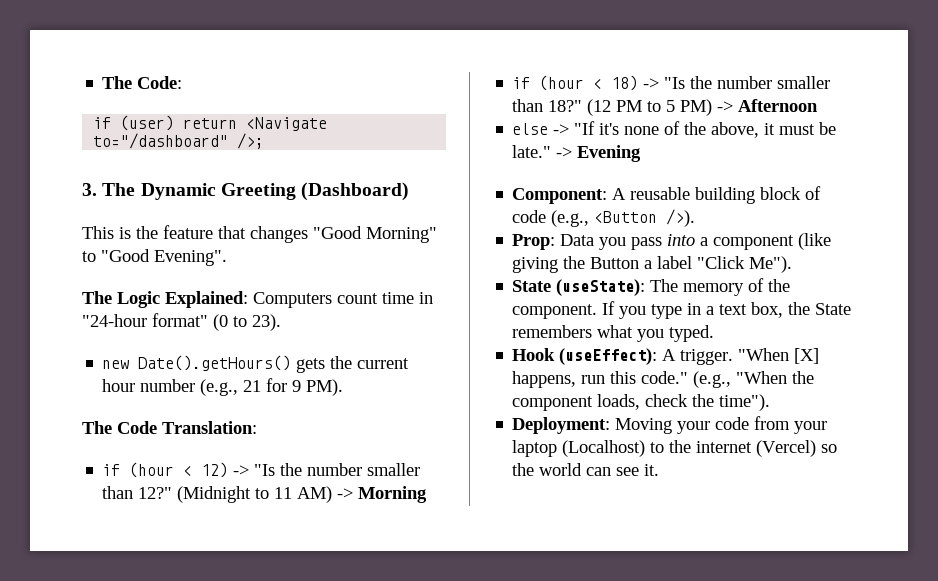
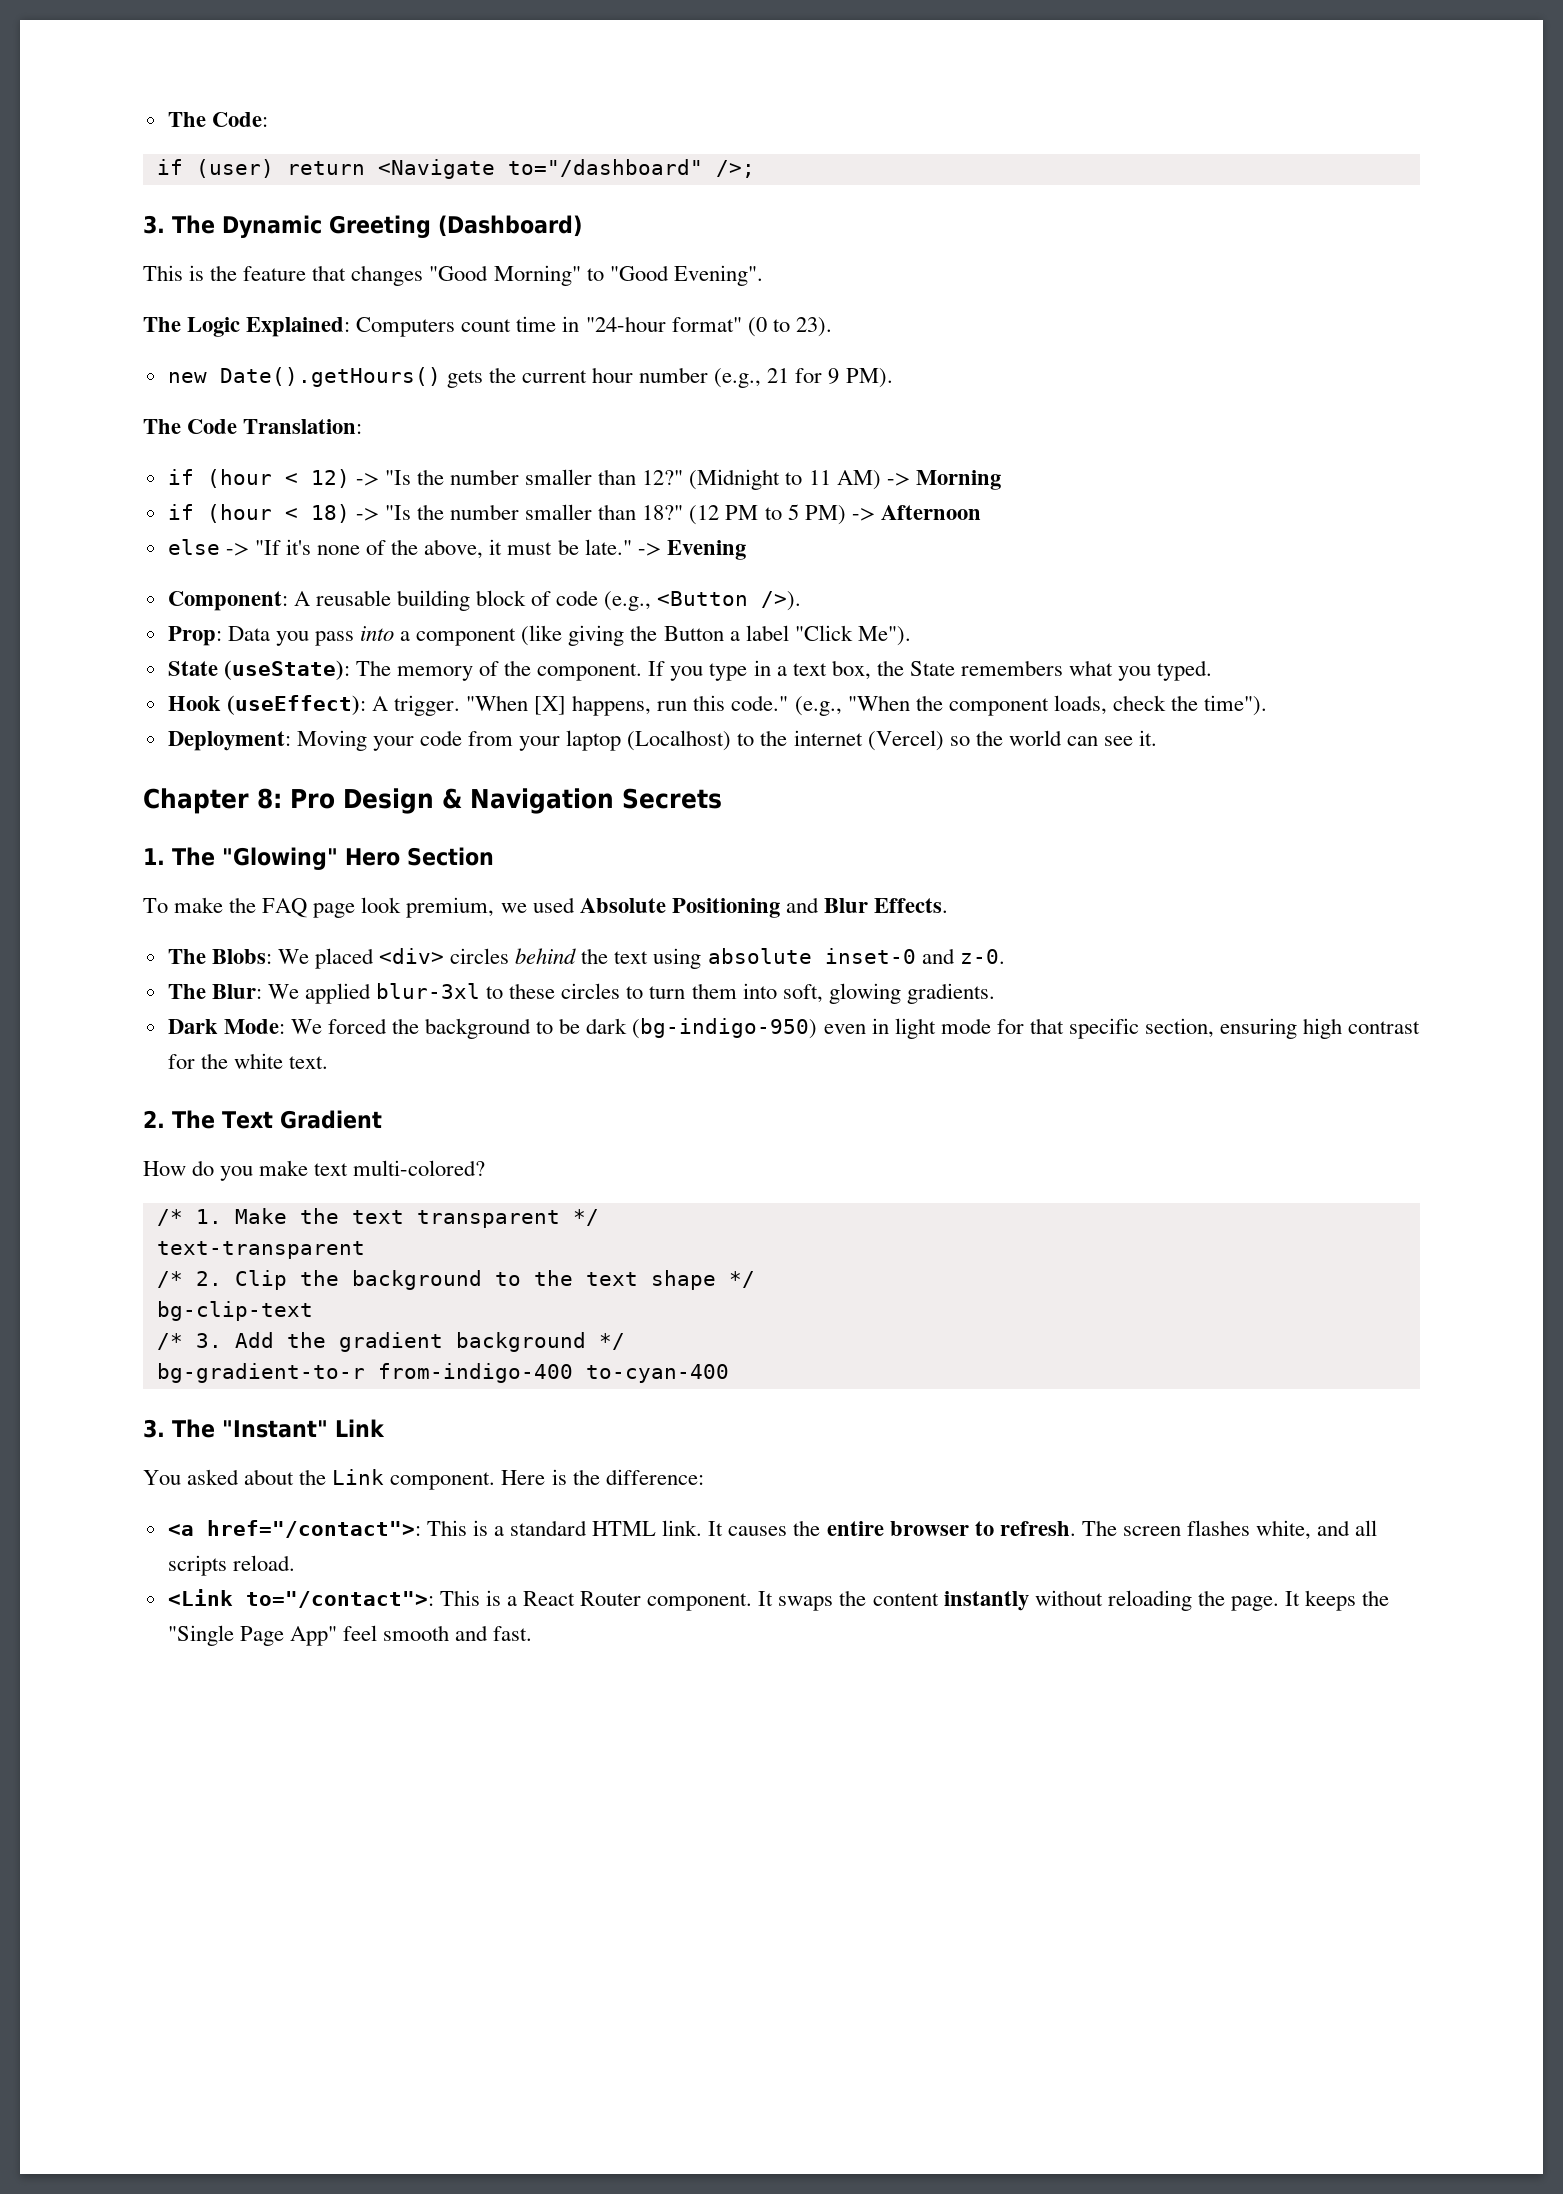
(660, 470) none -> [143,788,722,814] [143,847,494,870] [143,897,948,918] [167,948,1005,969] [167,983,995,1004] [167,1018,1421,1039] [167,1053,328,1069] [143,1110,382,1129] [143,1160,486,1181] [156,1208,599,1228] [156,1241,365,1259] [156,1270,755,1290] [156,1301,313,1321] [156,1332,625,1352] [156,1363,729,1383] [143,1419,385,1438] [143,1469,704,1490] [167,1520,1378,1540] [167,1555,295,1576] [167,1589,1390,1611] [167,1625,533,1646] // Chapter 8: Pro Design & Navigation Secrets // 1. The "Glowing" Hero Section // To make the FAQ page look premium, we used Absolute Positioning and Blur Effects. // The Blobs: We placed <div> circles behind the text using absolute inset-0 and z-0. // The Blur: We applied blur-3xl to these circles to turn them into soft, glowing gradients. // Dark Mode: We forced the background to be dark (bg-indigo-950) even in light mode for that specific section, ensuring high contrast for the white text. // 2. The Text Gradient // How do you make text multi-colored? // /* 1. Make the text transparent */ // text-transparent // /* 2. Clip the background to the text shape */ // bg-clip-text // /* 3. Add the gradient background */ // bg-gradient-to-r from-indigo-400 to-cyan-400 // 3. The "Instant" Link // You asked about the Link component. Here is the difference: // <a href="/contact">: This is a standard HTML link. It causes the entire browser to refresh. The screen flashes white, and all scripts reload. // <Link to="/contact">: This is a React Router component. It swaps the content instantly without reloading the page. It keeps the "Single Page App" feel smooth and fast.

